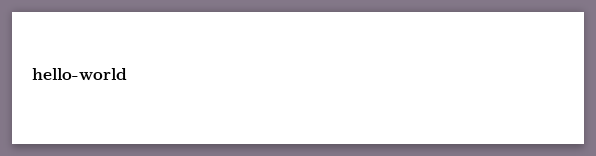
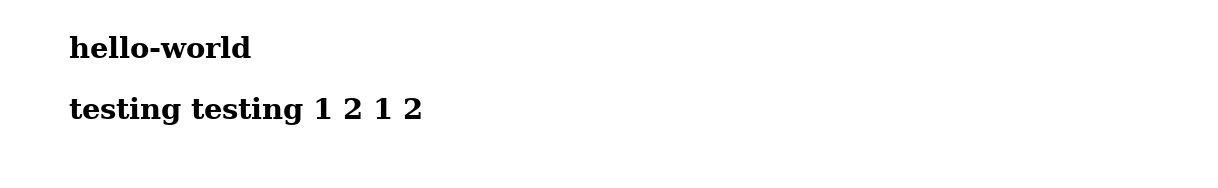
(127, 74) none -> [69,97,423,125] // testing testing 1 2 1 2

